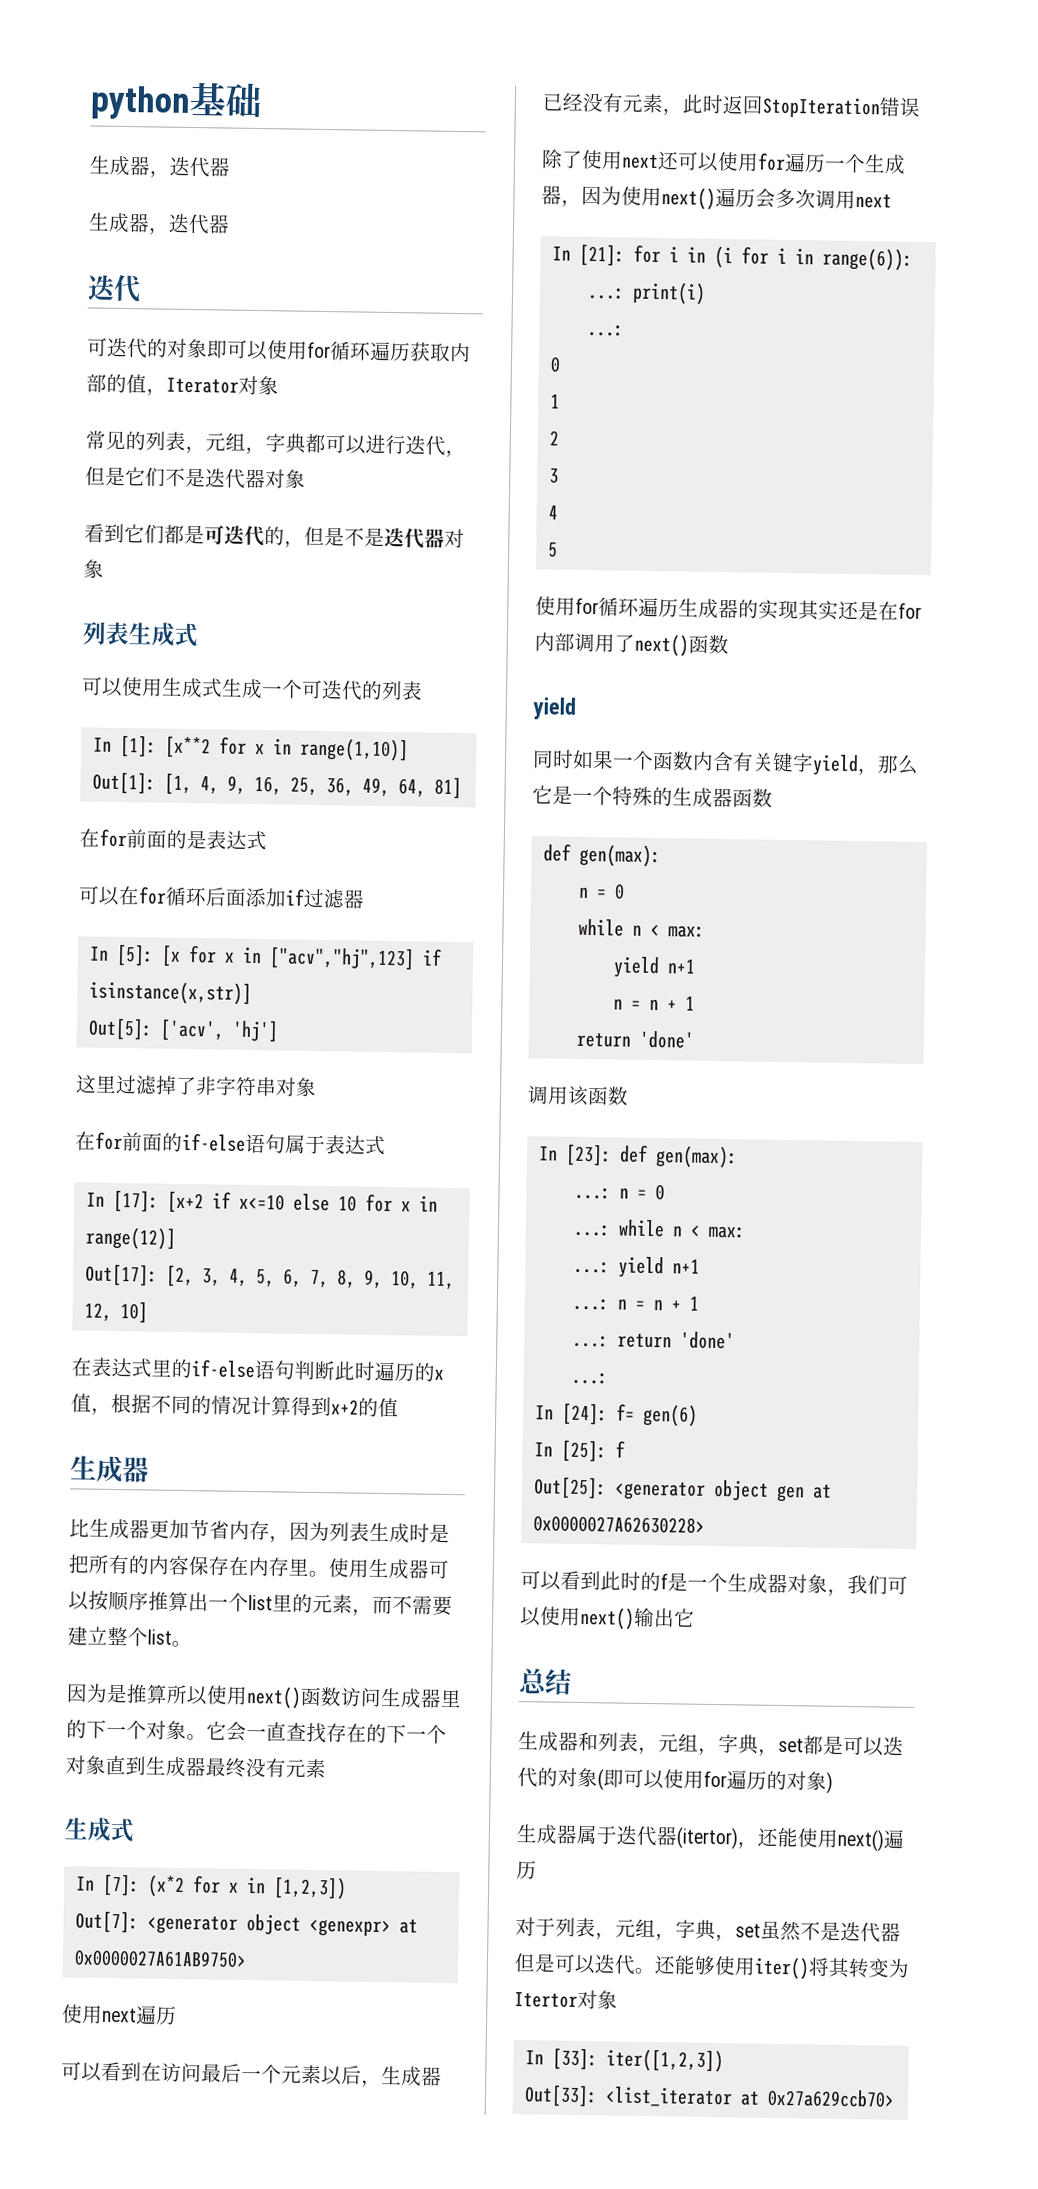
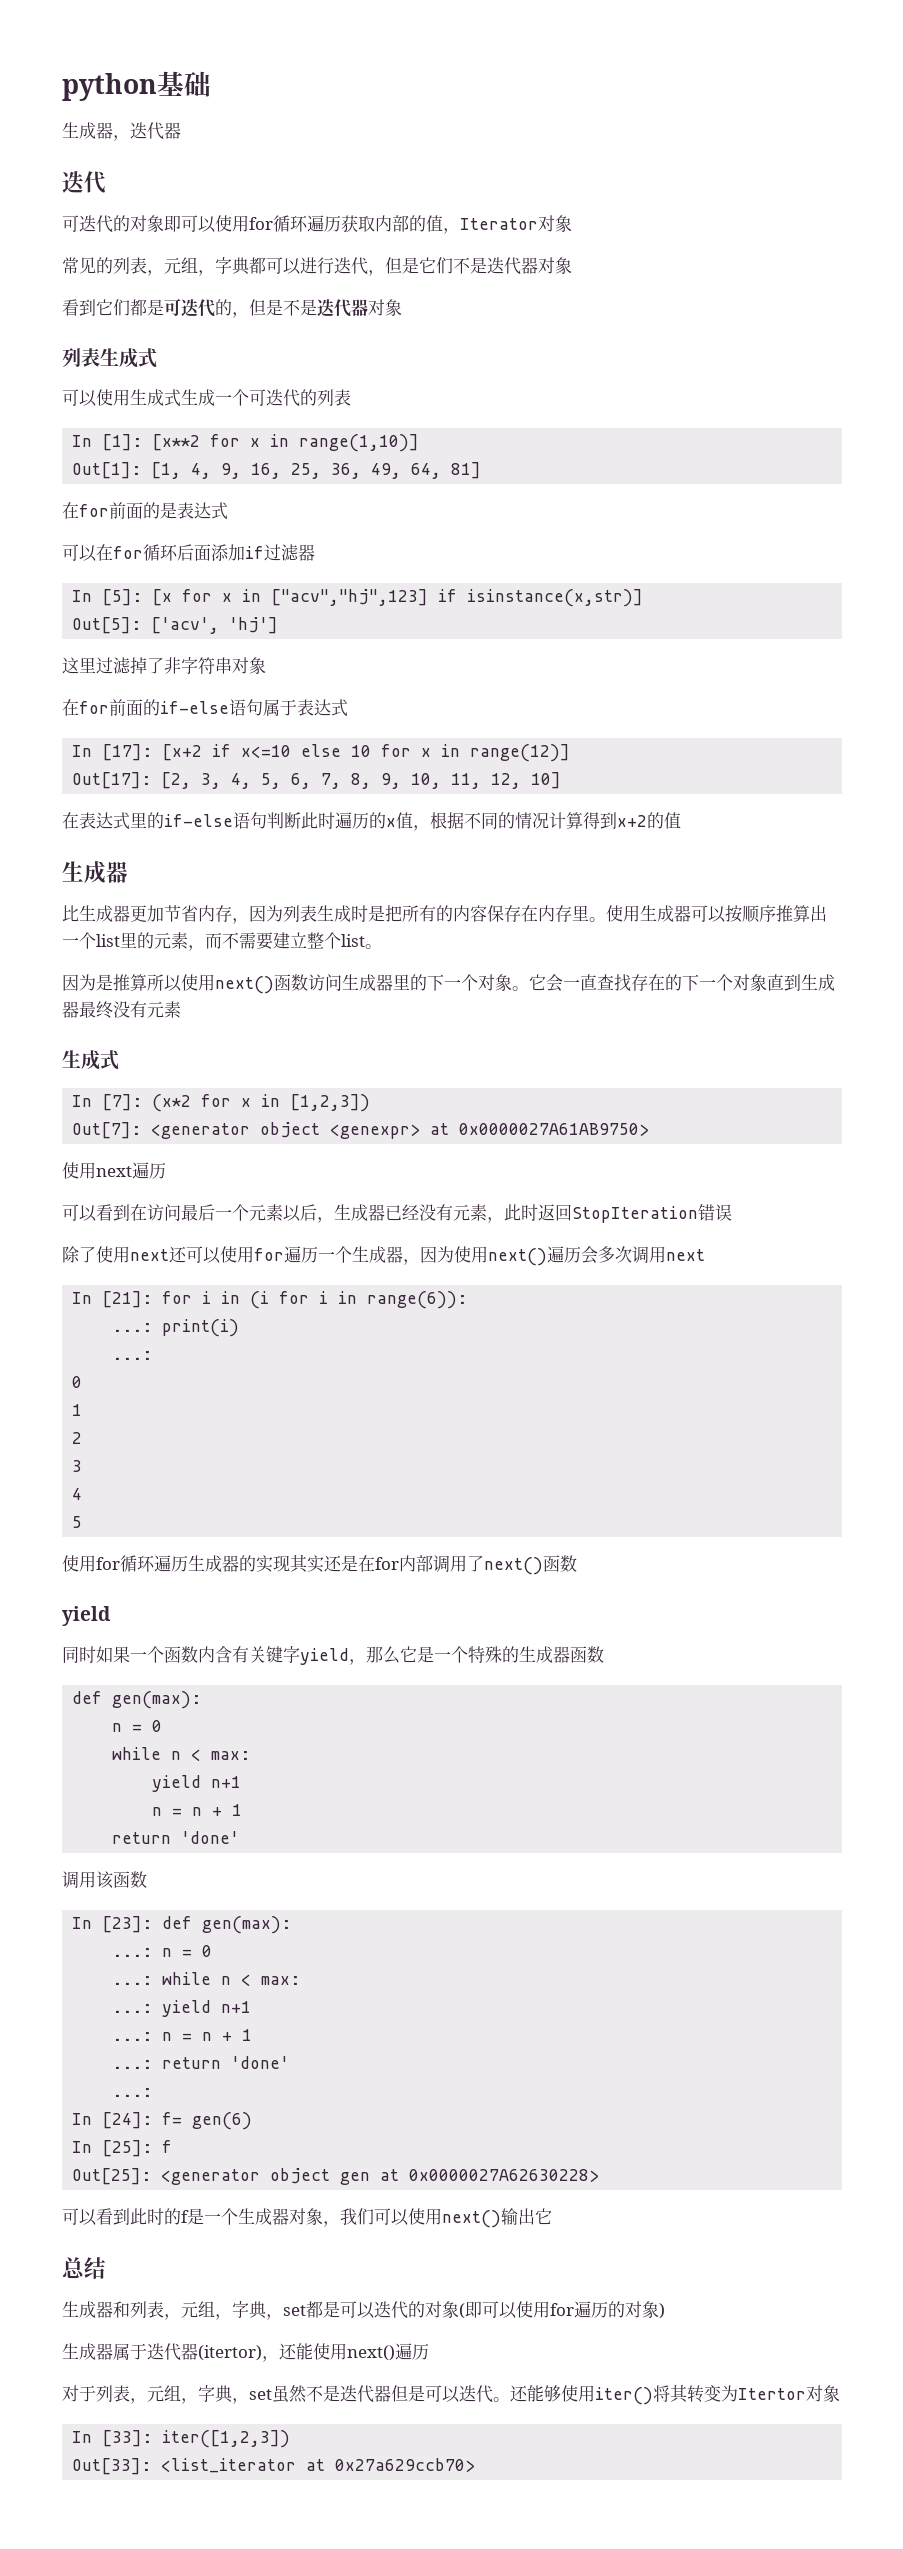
[88,212,230,235] // 生成器，迭代器 -> (181, 130) none

